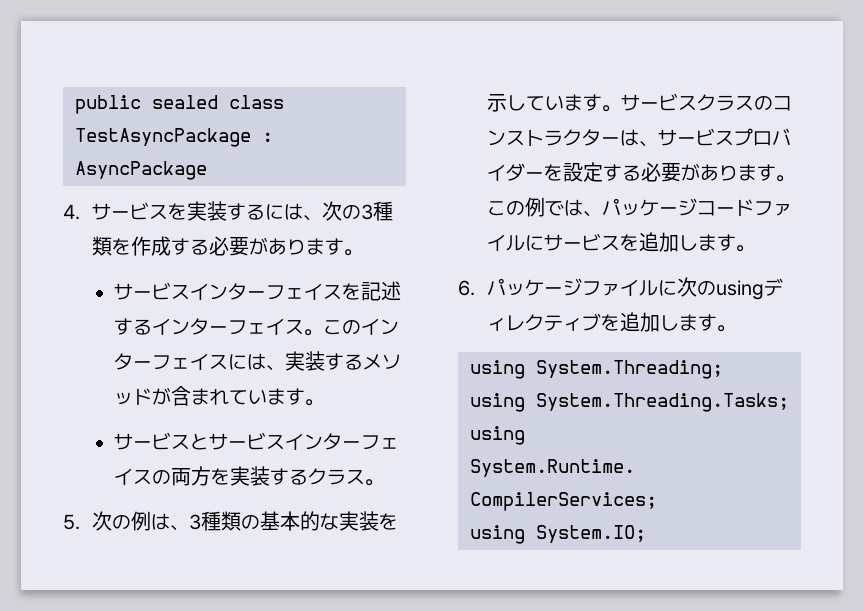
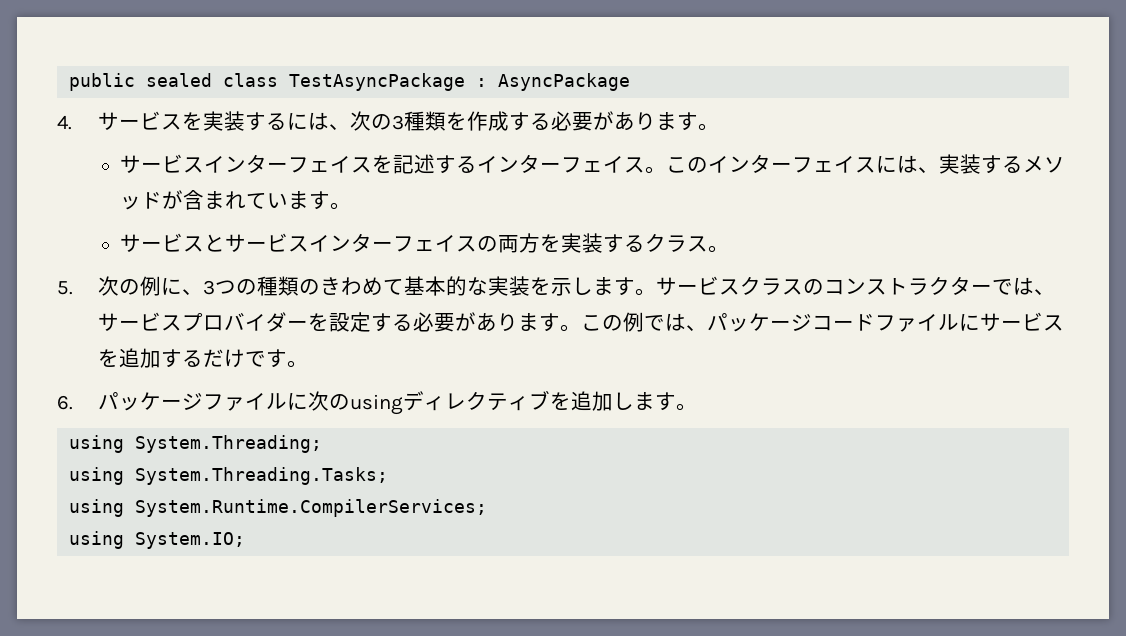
[151,511,261,531] は、3種類の -> [160,276,404,296] に、3つの種類のきわめて
[526,96,565,111] てい -> (593, 286) none
(621, 141) none -> [991,279,1013,295] で
[679,234,718,251] しま -> [160,349,266,368] するだけで

